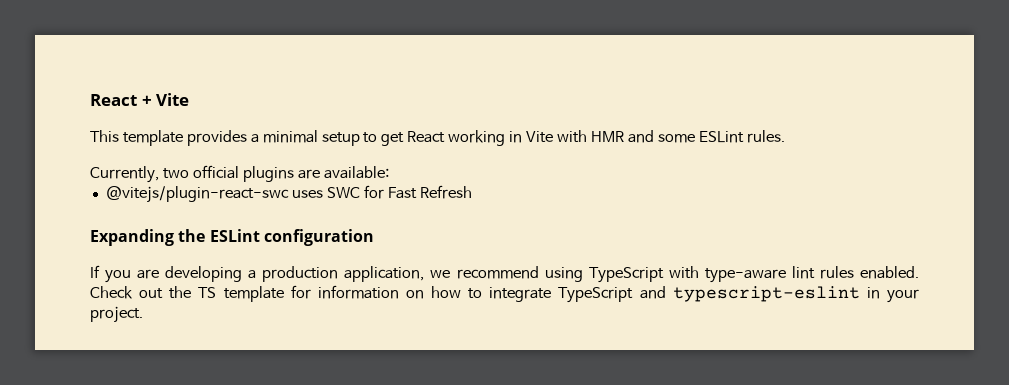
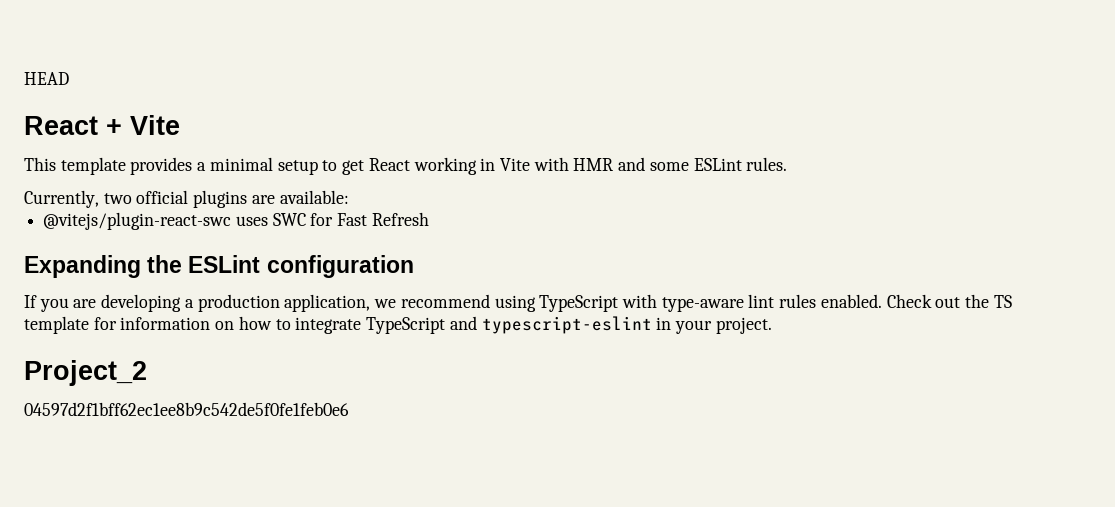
(90, 100) none -> [24,72,69,85] HEAD //
(143, 314) none -> [24,360,147,386] [24,402,349,416] // Project_2 // 04597d2f1bff62ec1ee8b9c542de5f0fe1feb0e6

